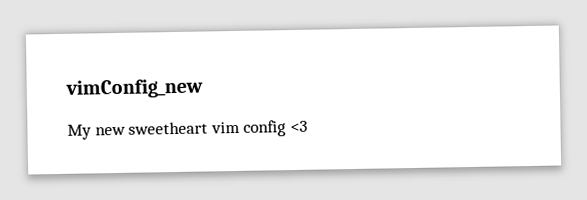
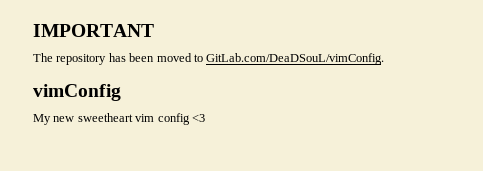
[65,78,203,99] vimConfig_new -> [33,24,154,37] [33,53,385,65] [33,84,121,101] IMPORTANT // The repository has been moved to GitLab.com/DeaDSouL/vimConfig. // vimConfig

